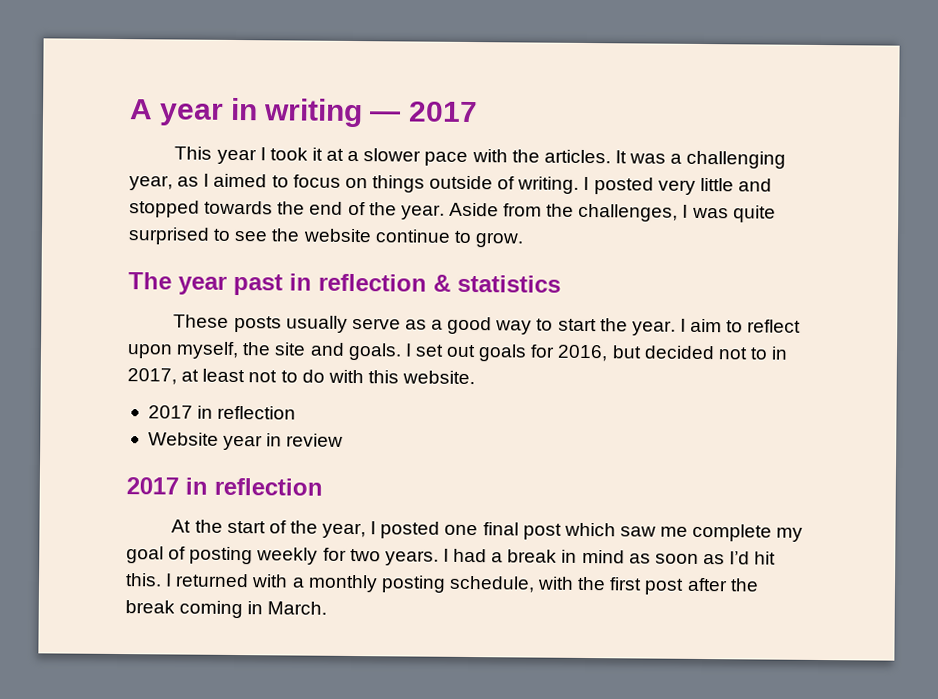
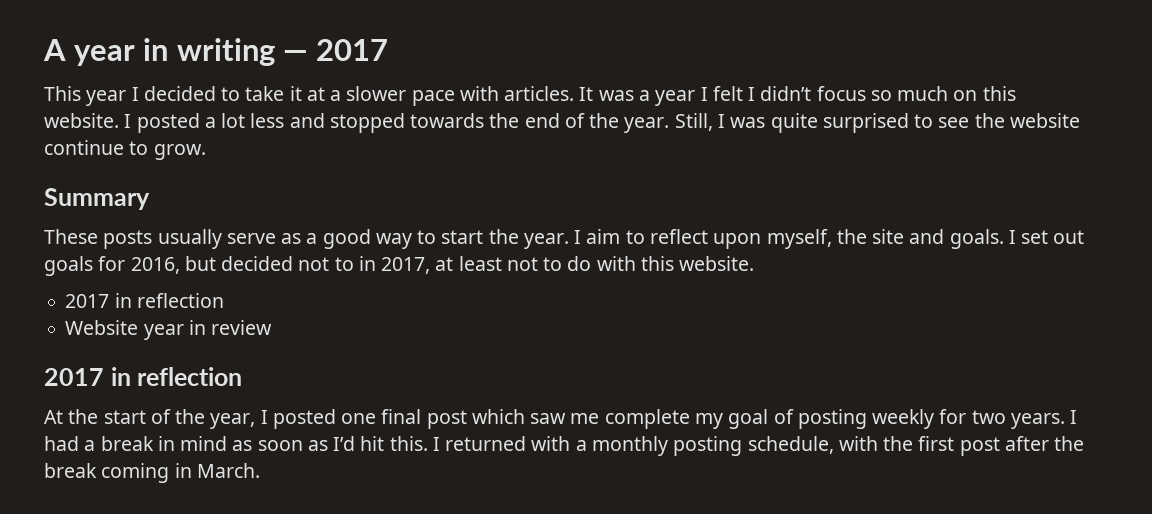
[269,147,308,161] took -> [143,86,285,101] decided to take
[511,149,540,163] the -> (499, 93) none
[686,150,787,169] [129,173,734,195] challenging year, as I aimed to focus on things outside of writing. I posted very little -> [655,86,1016,106] [44,113,285,133] year I felt I didn’t focus so much on this website. I posted a lot less
[448,202,679,222] Aside from the challenges, -> [674,113,713,131] Still,
[128,272,561,296] The year past in reflection & statistics -> [44,188,150,210] Summary

